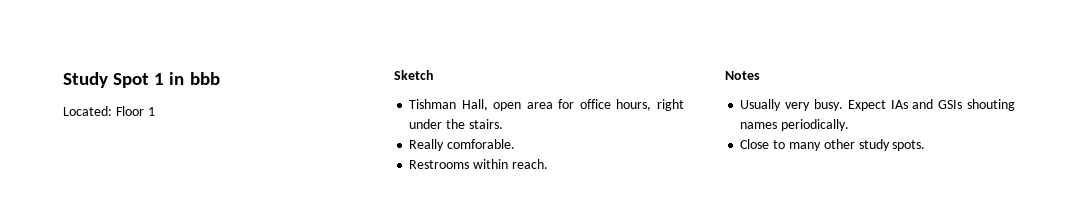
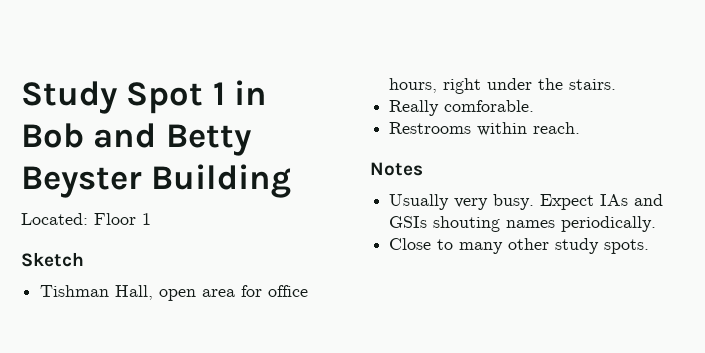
[189,72,220,85] bbb -> [21,123,251,156] [21,164,292,198] Bob and Betty Beyster Building

